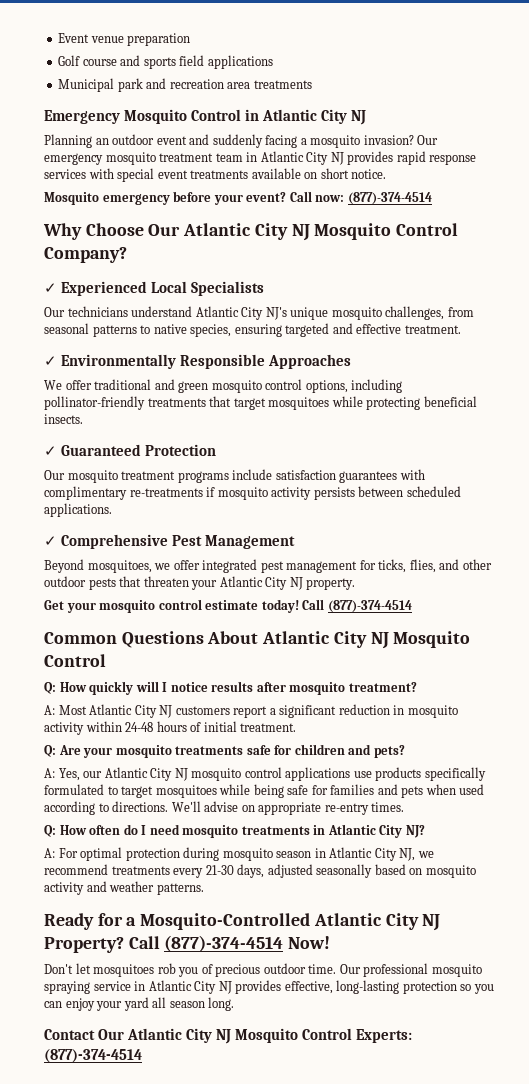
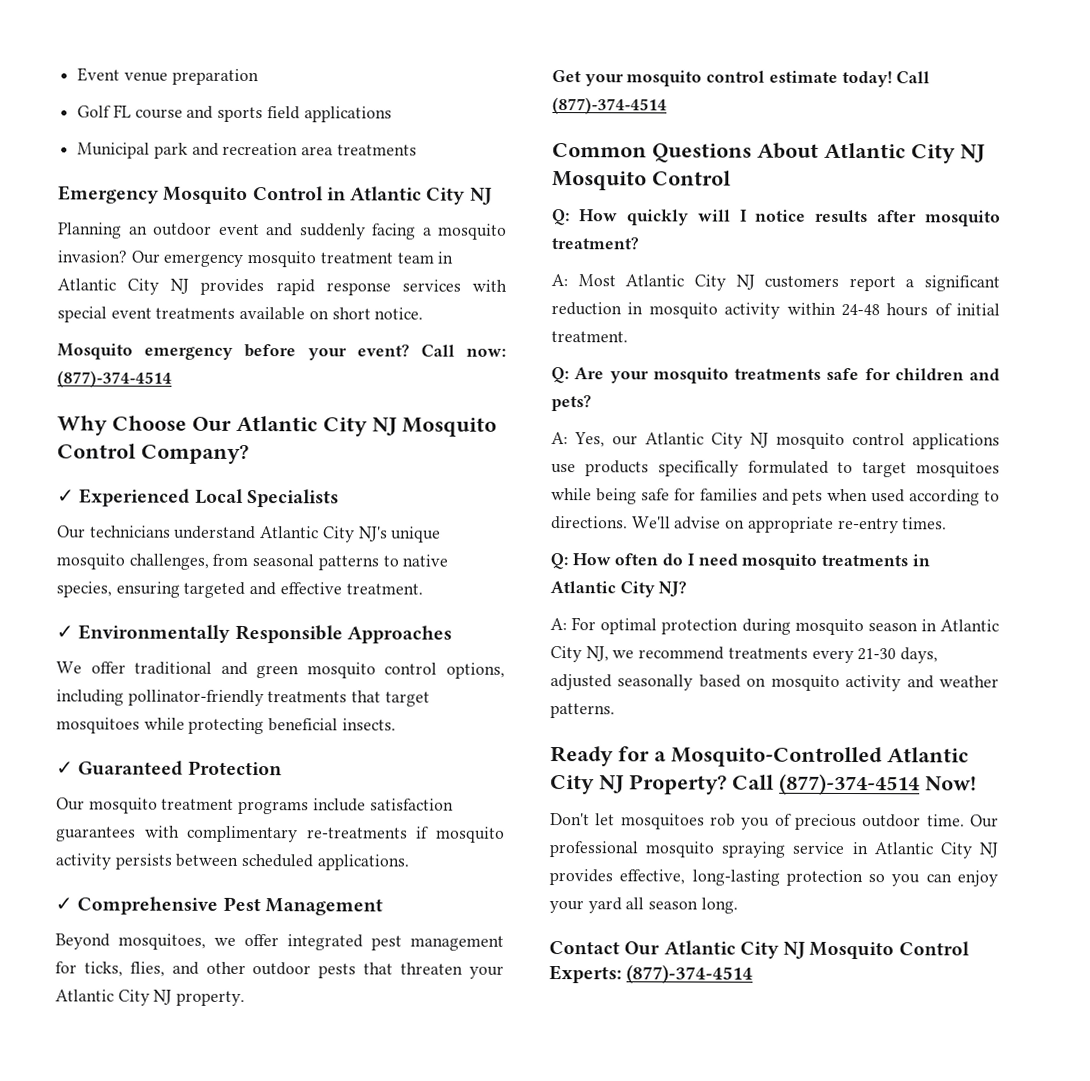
(81, 60) none -> [112,104,131,118] FL

